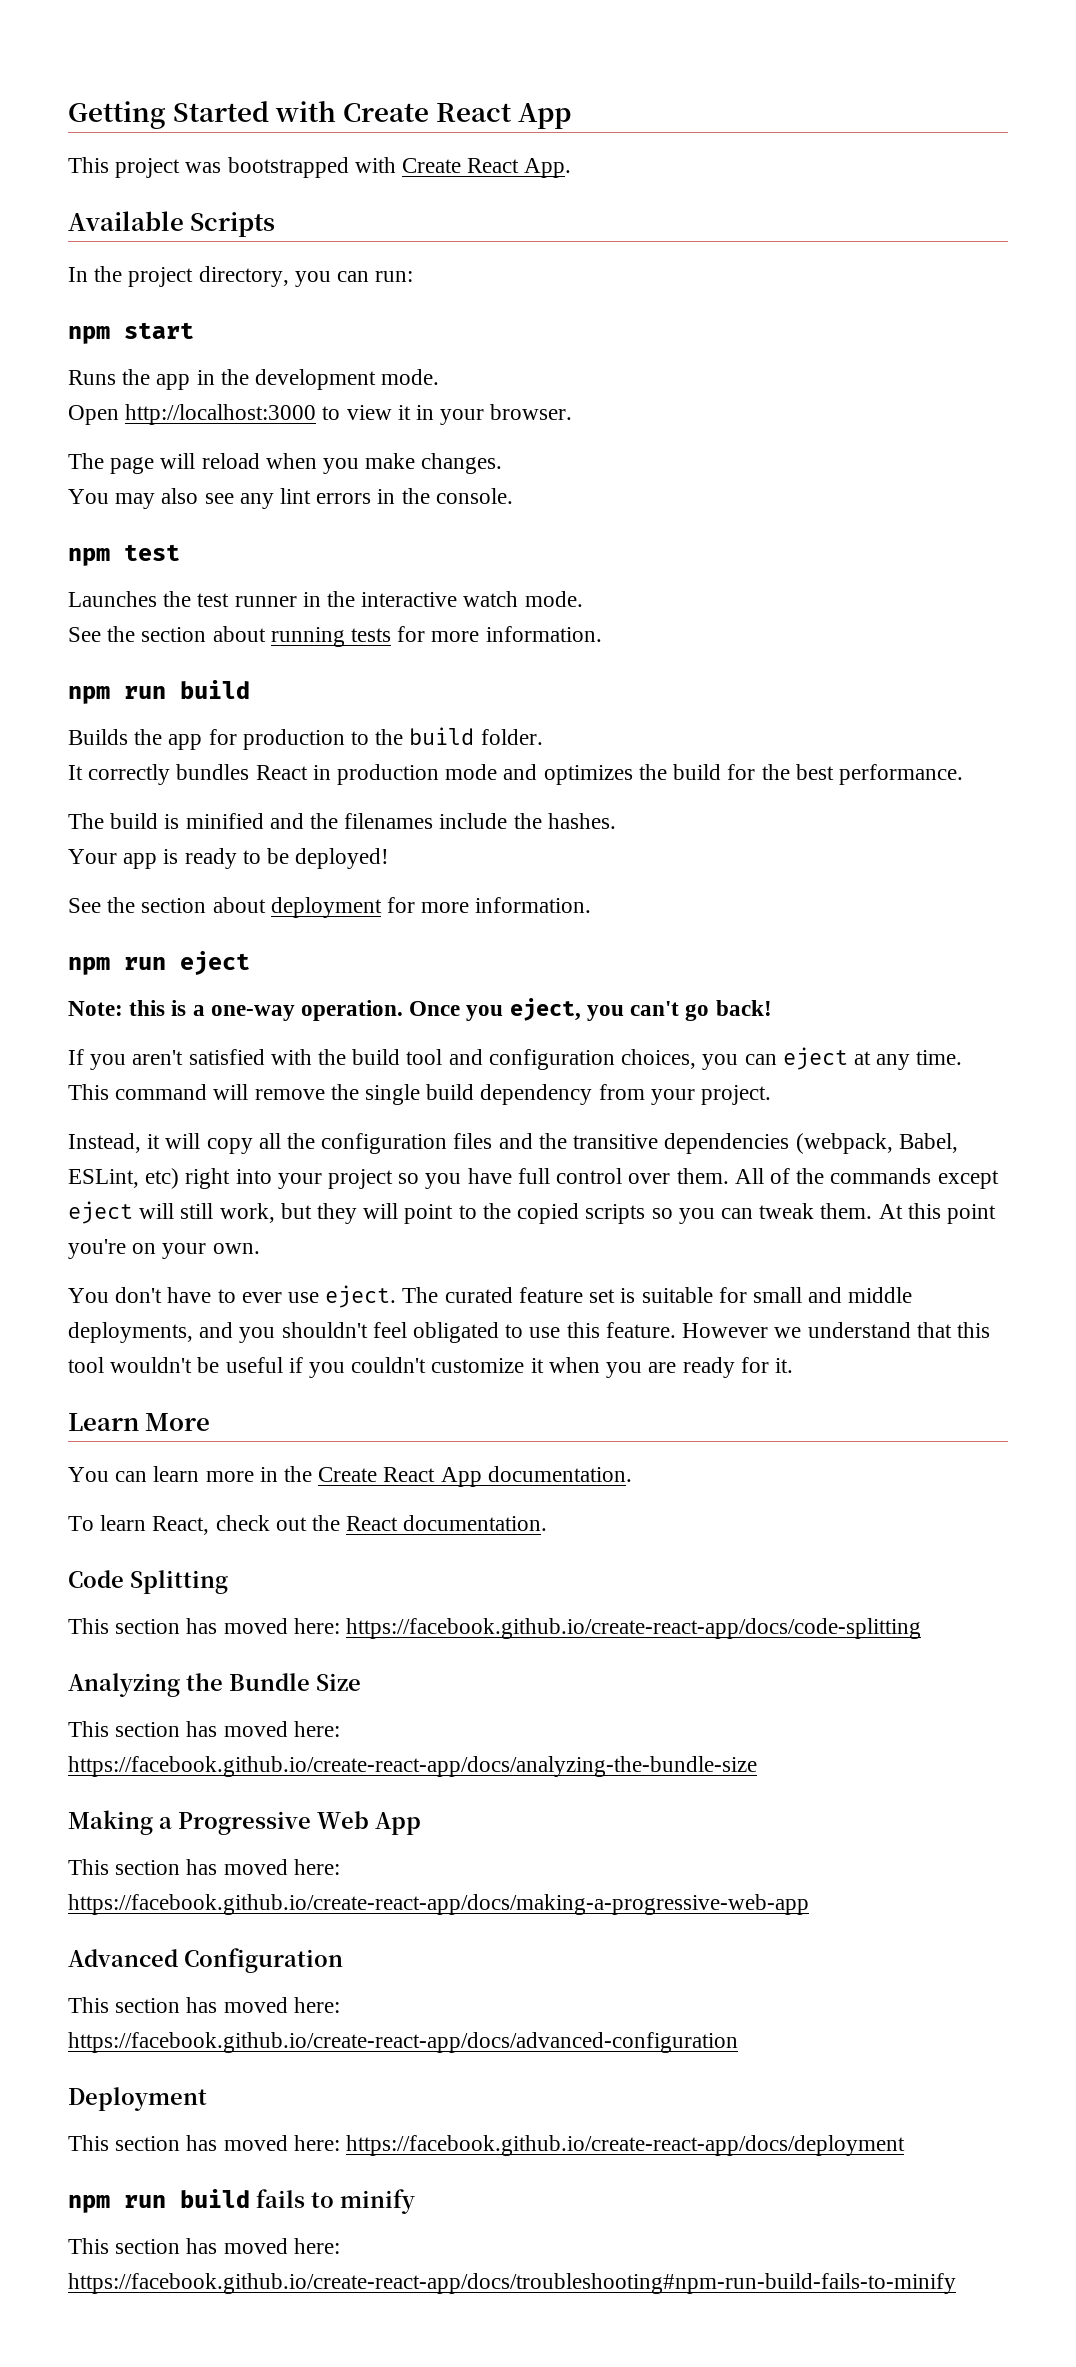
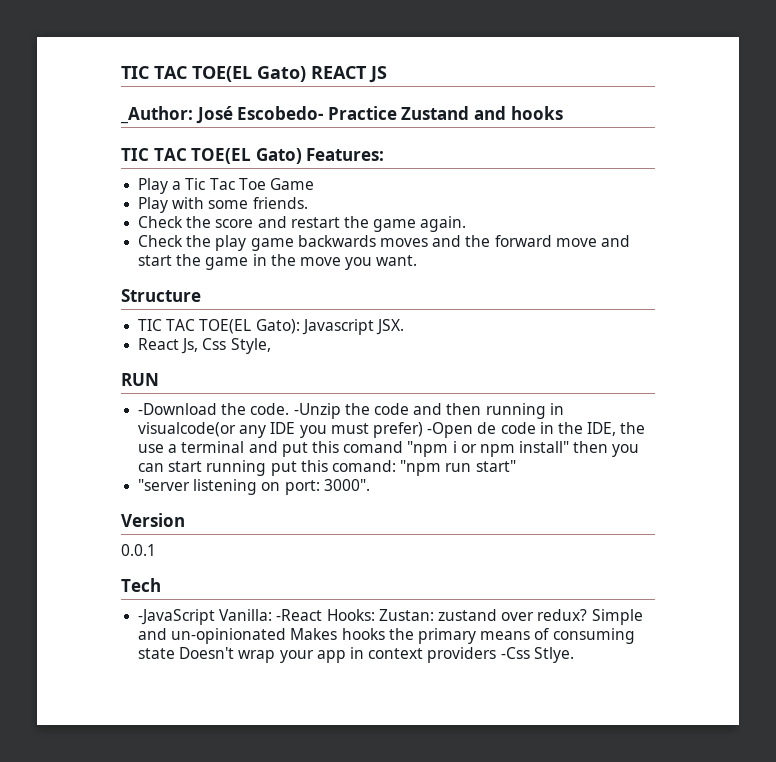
[68,101,572,129] [68,157,572,178] [68,211,276,237] [68,266,414,287] [68,322,194,344] [68,369,440,390] [68,404,573,425] [68,453,503,474] [68,488,513,509] [68,544,180,566] [68,591,583,607] [68,626,602,647] [68,680,250,704] [68,727,543,750] [68,764,963,785] [68,813,616,829] [68,848,390,869] [68,897,592,918] [68,951,250,975] [68,998,772,1021] [68,1047,963,1070] [68,1084,772,1105] [68,1133,958,1154] [68,1168,999,1189] [68,1201,996,1224] [68,1239,260,1259] [68,1285,913,1308] [68,1322,990,1343] [68,1357,793,1378] [68,1413,211,1431] [68,1466,632,1487] [68,1515,548,1535] [68,1570,228,1594] [68,1618,922,1639] [68,1673,361,1697] [68,1721,340,1737] [68,1756,757,1777] [68,1810,421,1835] [68,1859,340,1875] [68,1894,809,1915] [68,1948,343,1973] [68,1997,340,2013] [68,2032,738,2053] [68,2087,207,2111] [68,2135,906,2156] [68,2189,415,2214] [68,2238,340,2254] [68,2273,956,2294] Getting Started with Create React App // This project was bootstrapped with Create React App. // Available Scripts // In the project directory, you can run: // npm start // Runs the app in the development mode. // Open http://localhost:3000 to view it in your browser. // The page will reload when you make changes. // You may also see any lint errors in the console. // npm test // Launches the test runner in the interactive watch mode. // See the section about running tests for more information. // npm run build // Builds the app for production to the build folder. // It correctly bundles React in production mode and optimizes the build for the best performance. // The build is minified and the filenames include the hashes. // Your app is ready to be deployed! // See the section about deployment for more information. // npm run eject // Note: this is a one-way operation. Once you eject, you can't go back! // If you aren't satisfied with the build tool and configuration choices, you can eject at any time. This command will remove the single build dependency from your project. // Instead, it will copy all the configuration files and the transitive dependencies (webpack, Babel, ESLint, etc) right into your project so you have full control over them. All of the commands except eject will still work, but they will point to the copied scripts so you can tweak them. At this point you're on your own. // You don't have to ever use eject. The curated feature set is suitable for small and middle deployments, and you shouldn't feel obligated to use this feature. However we understand that this tool wouldn't be useful if you couldn't customize it when you are ready for it. // Learn More // You can learn more in the Create React App documentation. // To learn React, check out the React documentation. // Code Splitting // This section has moved here: https://facebook.github.io/create-react-app/docs/code-splitting // Analyzing the Bundle Size // This section has moved here: https://facebook.github.io/create-react-app/docs/analyzing-the-bundle-size // Making a Progressive Web App // This section has moved here: https://facebook.github.io/create-react-app/docs/making-a-progressive-web-app // Advanced Configuration // This section has moved here: https://facebook.github.io/create-react-app/docs/advanced-configuration // Deployment // This section has moved here: https://facebook.github.io/create-react-app/docs/deployment // npm run build fails to minify // This section has moved here: https://facebook.github.io/create-react-app/docs/troubleshooting#npm-run-build-fails-to-minify -> [121,66,387,83] [120,106,563,124] [121,148,385,164] [138,178,314,194] [138,197,308,213] [138,216,467,232] [138,235,630,251] [138,254,418,270] [121,289,201,302] [138,319,404,335] [138,338,271,354] [121,373,159,386] [138,403,564,419] [138,422,646,438] [138,441,640,457] [138,460,516,476] [138,479,370,495] [121,513,185,527] [121,544,156,556] [121,578,161,592] [138,609,643,625] [138,628,635,644] [138,647,574,663] TIC TAC TOE(EL Gato) REACT JS // _Author: José Escobedo- Practice Zustand and hooks // TIC TAC TOE(EL Gato) Features: // Play a Tic Tac Toe Game // Play with some friends. // Check the score and restart the game again. // Check the play game backwards moves and the forward move and start the game in the move you want. // Structure // TIC TAC TOE(EL Gato): Javascript JSX. // React Js, Css Style, // RUN // -Download the code. -Unzip the code and then running in visualcode(or any IDE you must prefer) -Open de code in the IDE, the use a terminal and put this comand "npm i or npm install" then you can start running put this comand: "npm run start" // "server listening on port: 3000". // Version // 0.0.1 // Tech // -JavaScript Vanilla: -React Hooks: Zustan: zustand over redux? Simple and un-opinionated Makes hooks the primary means of consuming state Doesn't wrap your app in context providers -Css Stlye.

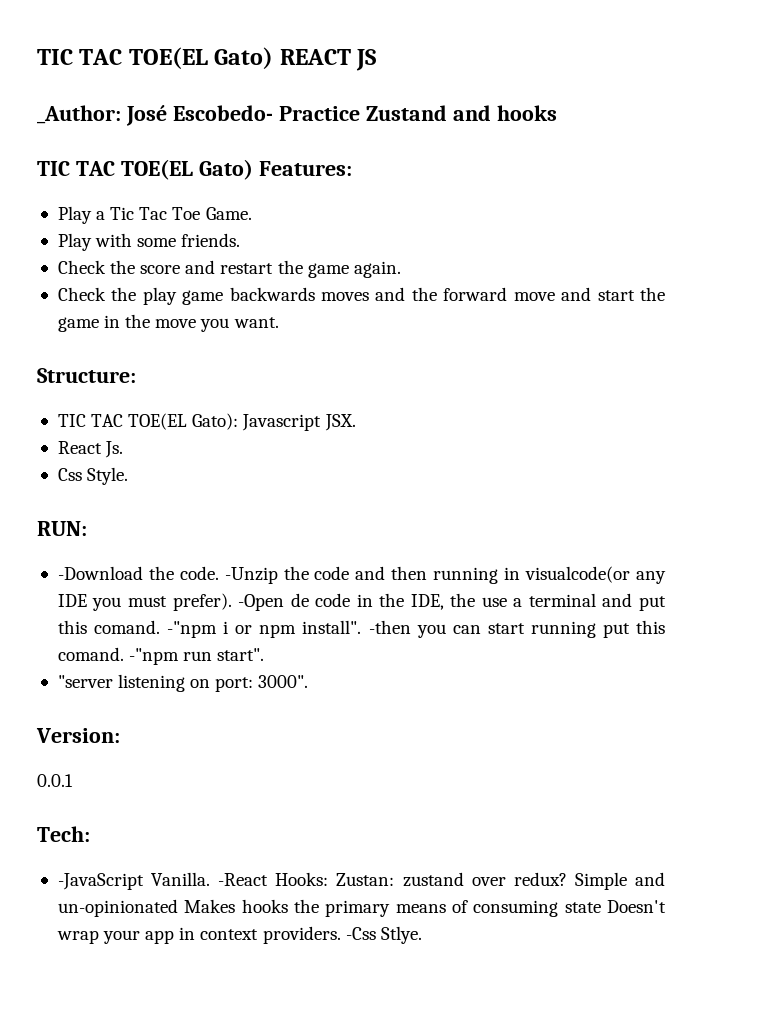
[269,178,314,190] Game -> [205,207,252,220] Game.
[121,289,201,302] Structure -> [37,368,136,383] Structure:
[181,338,271,354] [121,373,159,386] Js, Css Style, // RUN -> [105,441,124,458] [57,467,129,485] [37,521,87,536] Js. // Css Style. // RUN:
[372,422,423,438] prefer) -> [172,593,232,611] prefer).
[343,441,449,457] comand "npm -> [93,620,218,638] comand. -"npm
[519,441,609,453] install" then -> [302,620,411,634] install". -then
[331,460,516,476] comand: "npm run start" -> [57,647,265,665] comand. -"npm run start".
[121,513,185,527] Version -> [36,728,120,743] Version:
[121,578,161,592] Tech -> [37,826,90,842] Tech:
[219,609,273,621] Vanilla: -> [151,872,211,886] Vanilla.
[427,647,497,663] providers -> [262,926,341,944] providers.

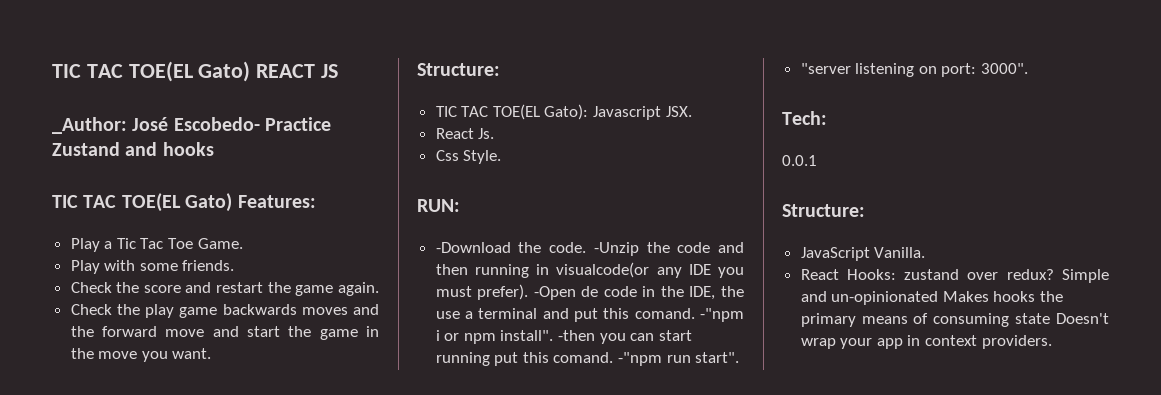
[36,728,120,743] Version: -> [782,111,827,125] Tech:
[37,826,90,842] [57,873,144,890] Tech: // -JavaScript -> [782,204,865,217] [800,247,870,261] Structure: // JavaScript
[218,872,395,886] -React Hooks: Zustan: -> [800,269,896,280] // React Hooks:
[345,926,422,944] -Css Stlye. -> (1052, 342) none

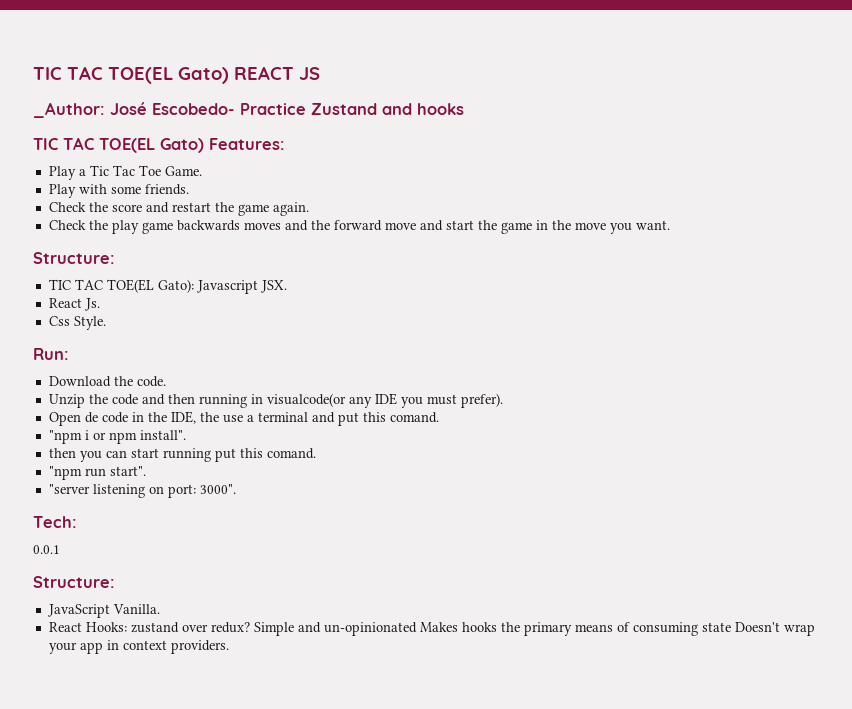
[417,199,460,212] [435,242,511,253] RUN: // -Download -> [33,348,69,360] [48,376,111,387] Run: // Download
[593,242,639,256] -Unzip -> [48,394,85,408] // Unzip
[533,286,576,300] -Open -> [48,412,81,426] // Open
[700,308,744,322] -"npm -> [48,430,82,444] // "npm
[558,330,596,341] -then -> [48,448,76,458] // then
[618,352,663,366] -"npm -> [48,466,82,480] // "npm

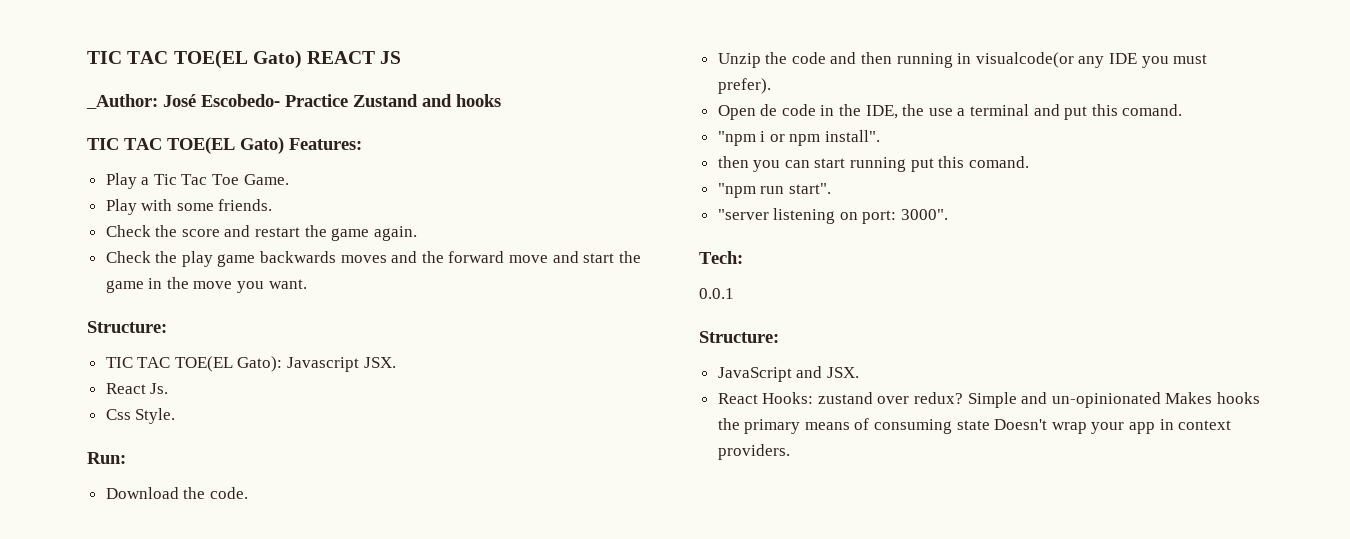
[112,604,160,614] Vanilla. -> [796,366,859,378] and JSX.

